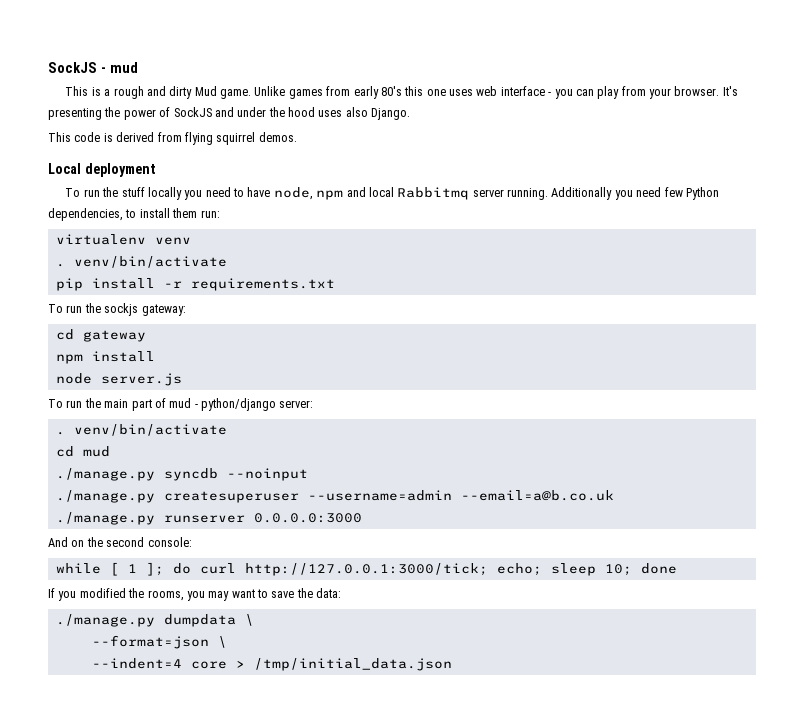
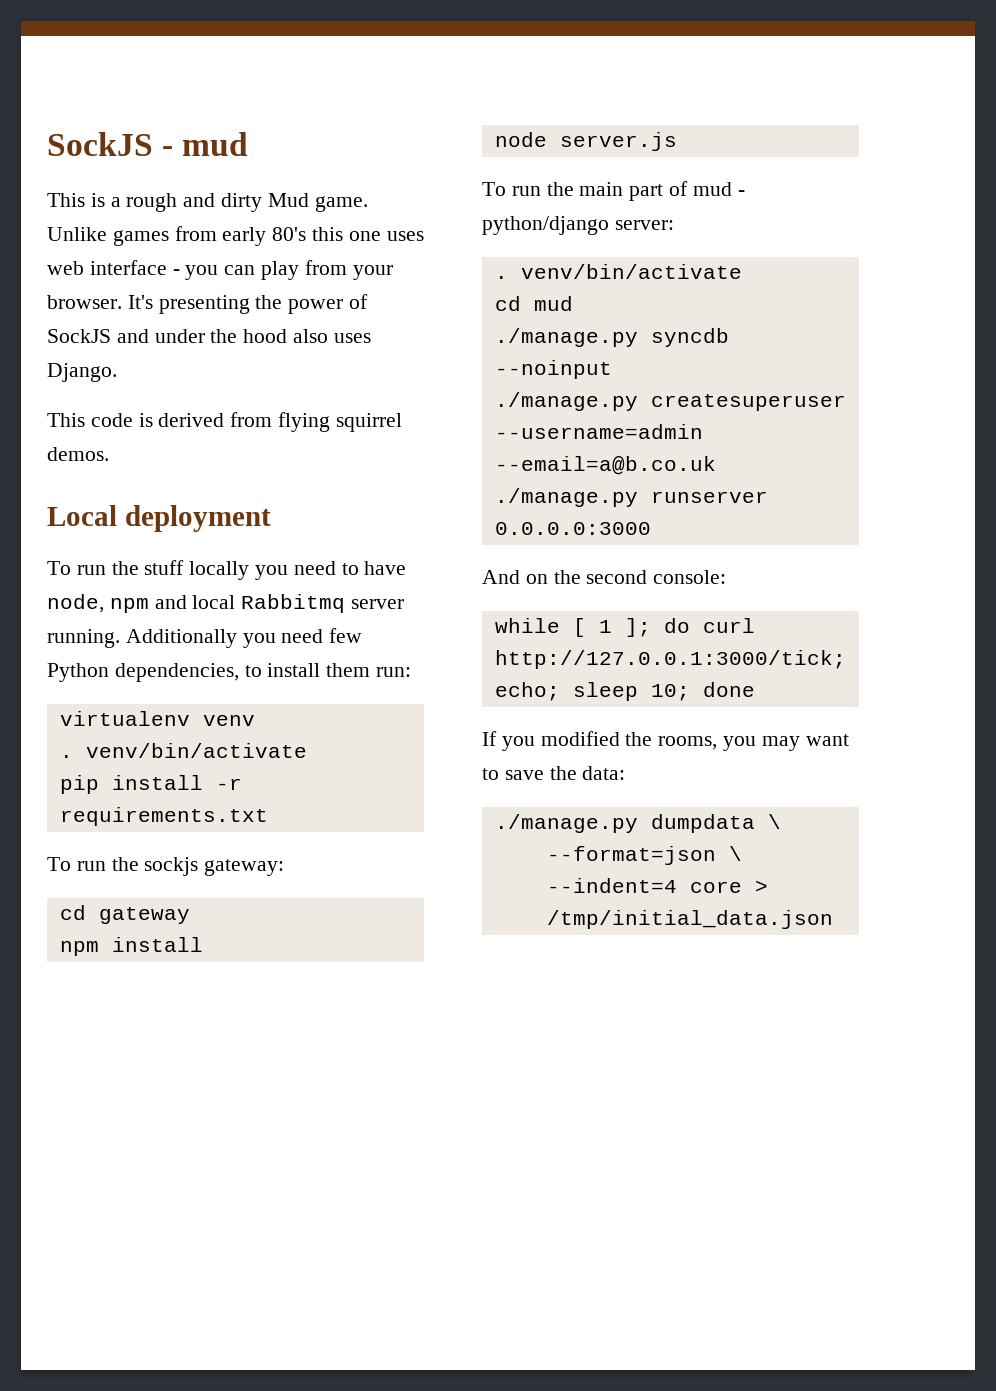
[318,107,368,117] uses also -> [293,329,371,343] also uses

